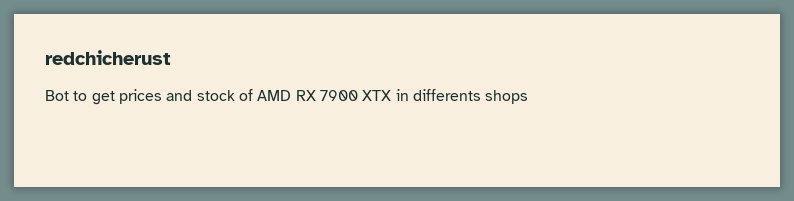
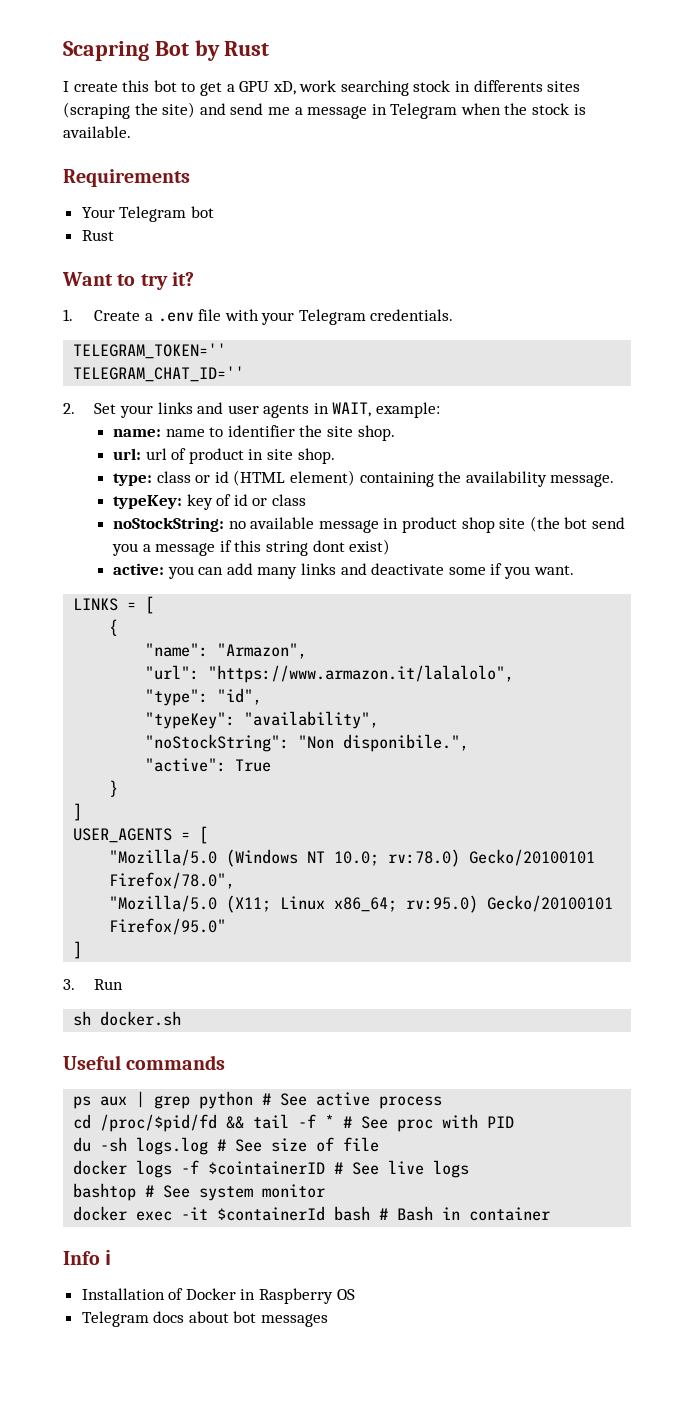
[45,50,171,65] [45,89,529,105] redchicherust // Bot to get prices and stock of AMD RX 7900 XTX in differents shops -> [63,40,270,61] [63,80,581,96] [63,102,586,119] [63,126,131,138] [63,169,190,187] [81,206,214,222] [81,230,114,241] [62,272,195,290] [63,309,454,325] [73,343,227,359] [73,366,245,382] [63,402,441,418] [113,425,395,441] [113,448,335,464] [113,470,615,487] [113,494,306,510] [113,516,625,533] [112,539,391,556] [113,563,574,579] [73,596,155,614] [109,619,119,636] [145,643,308,659] [145,665,515,683] [145,688,263,706] [145,711,380,729] [145,734,470,752] [145,758,272,772] [109,780,119,797] [73,803,83,821] [73,826,209,844] [109,849,596,867] [109,872,236,889] [109,895,614,913] [109,918,227,935] [73,941,83,959] [63,979,124,990] [73,1011,182,1026] [63,1055,226,1070] [73,1091,443,1109] [73,1114,515,1132] [73,1137,380,1155] [73,1160,470,1178] [73,1183,326,1201] [73,1206,551,1221] [63,1250,112,1265] [81,1288,355,1304] [81,1311,329,1327] Scapring Bot by Rust // I create this bot to get a GPU xD, work searching stock in differents sites (scraping the site) and send me a message in Telegram when the stock is available. // Requirements // Your Telegram bot // Rust // Want to try it? // 1. Create a .env file with your Telegram credentials. // TELEGRAM_TOKEN='' // TELEGRAM_CHAT_ID='' // 2. Set your links and user agents in WAIT, example: // name: name to identifier the site shop. // url: url of product in site shop. // type: class or id (HTML element) containing the availability message. // typeKey: key of id or class // noStockString: no available message in product shop site (the bot send you a message if this string dont exist) // active: you can add many links and deactivate some if you want. // LINKS = [ // { // "name": "Armazon", // "url": "https://www.armazon.it/lalalolo", // "type": "id", // "typeKey": "availability", // "noStockString": "Non disponibile.", // "active": True // } // ] // USER_AGENTS = [ // "Mozilla/5.0 (Windows NT 10.0; rv:78.0) Gecko/20100101 Firefox/78.0", // "Mozilla/5.0 (X11; Linux x86_64; rv:95.0) Gecko/20100101 Firefox/95.0" // ] // 3. Run // sh docker.sh // Useful commands // ps aux | grep python # See active process // cd /proc/$pid/fd && tail -f * # See proc with PID // du -sh logs.log # See size of file // docker logs -f $cointainerID # See live logs // bashtop # See system monitor // docker exec -it $containerId bash # Bash in container // Info ℹ // Installation of Docker in Raspberry OS // Telegram docs about bot messages

